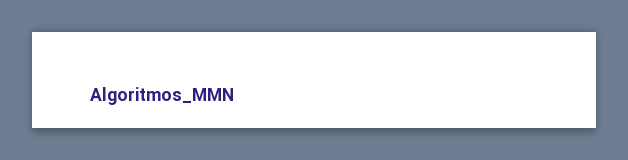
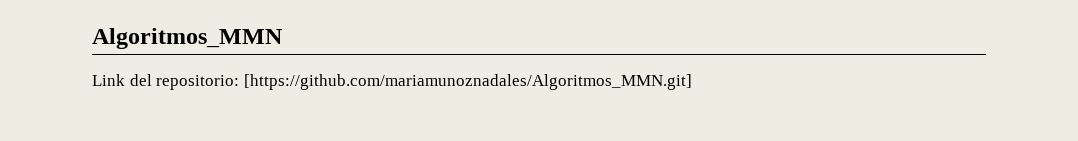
(234, 96) none -> [92,74,692,90] // Link del repositorio: [https://github.com/mariamunoznadales/Algoritmos_MMN.git]

